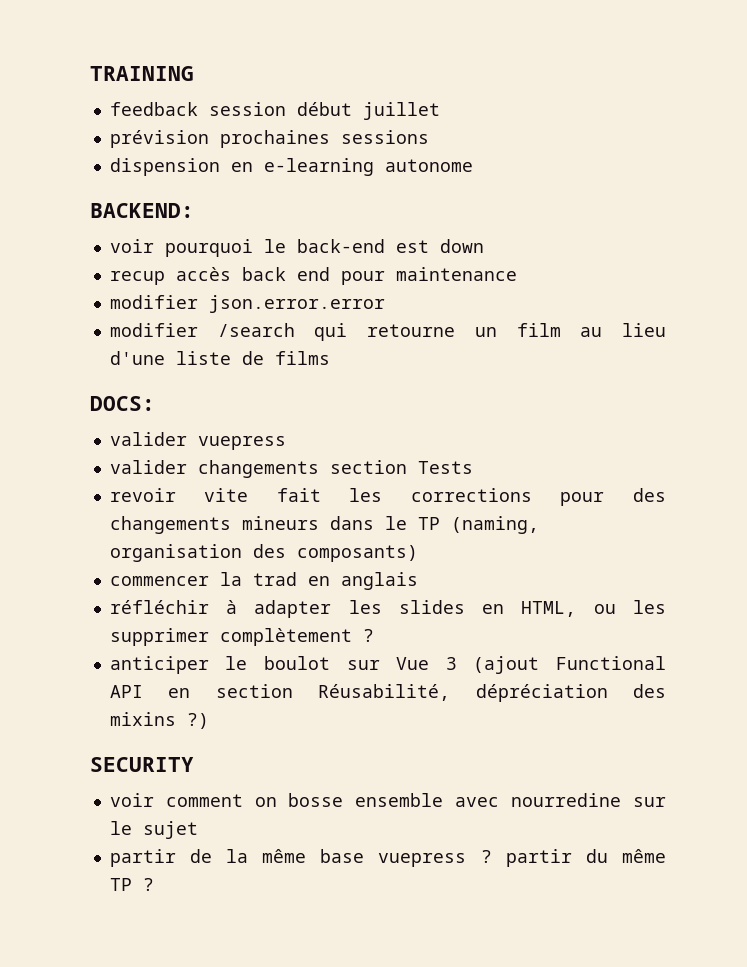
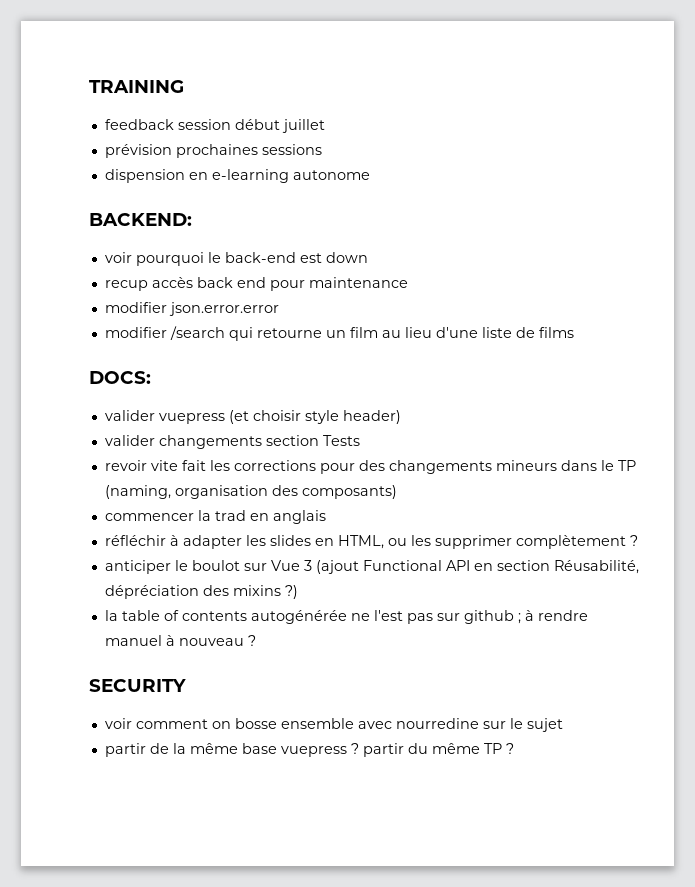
(286, 443) none -> [228,410,401,424] (et choisir style header)
(209, 721) none -> [104,610,588,624] [104,635,256,646] // la table of contents autogénérée ne l'est pas sur github ; à rendre manuel à nouveau ?

